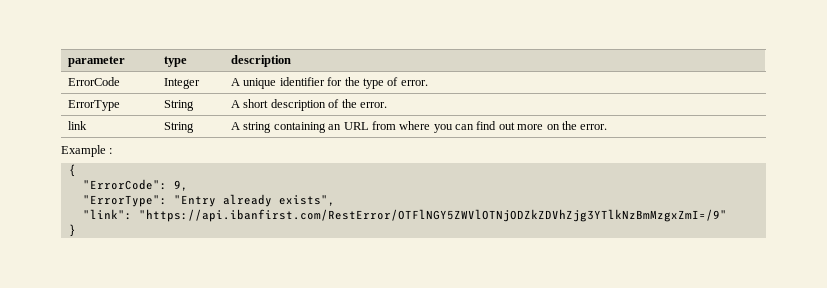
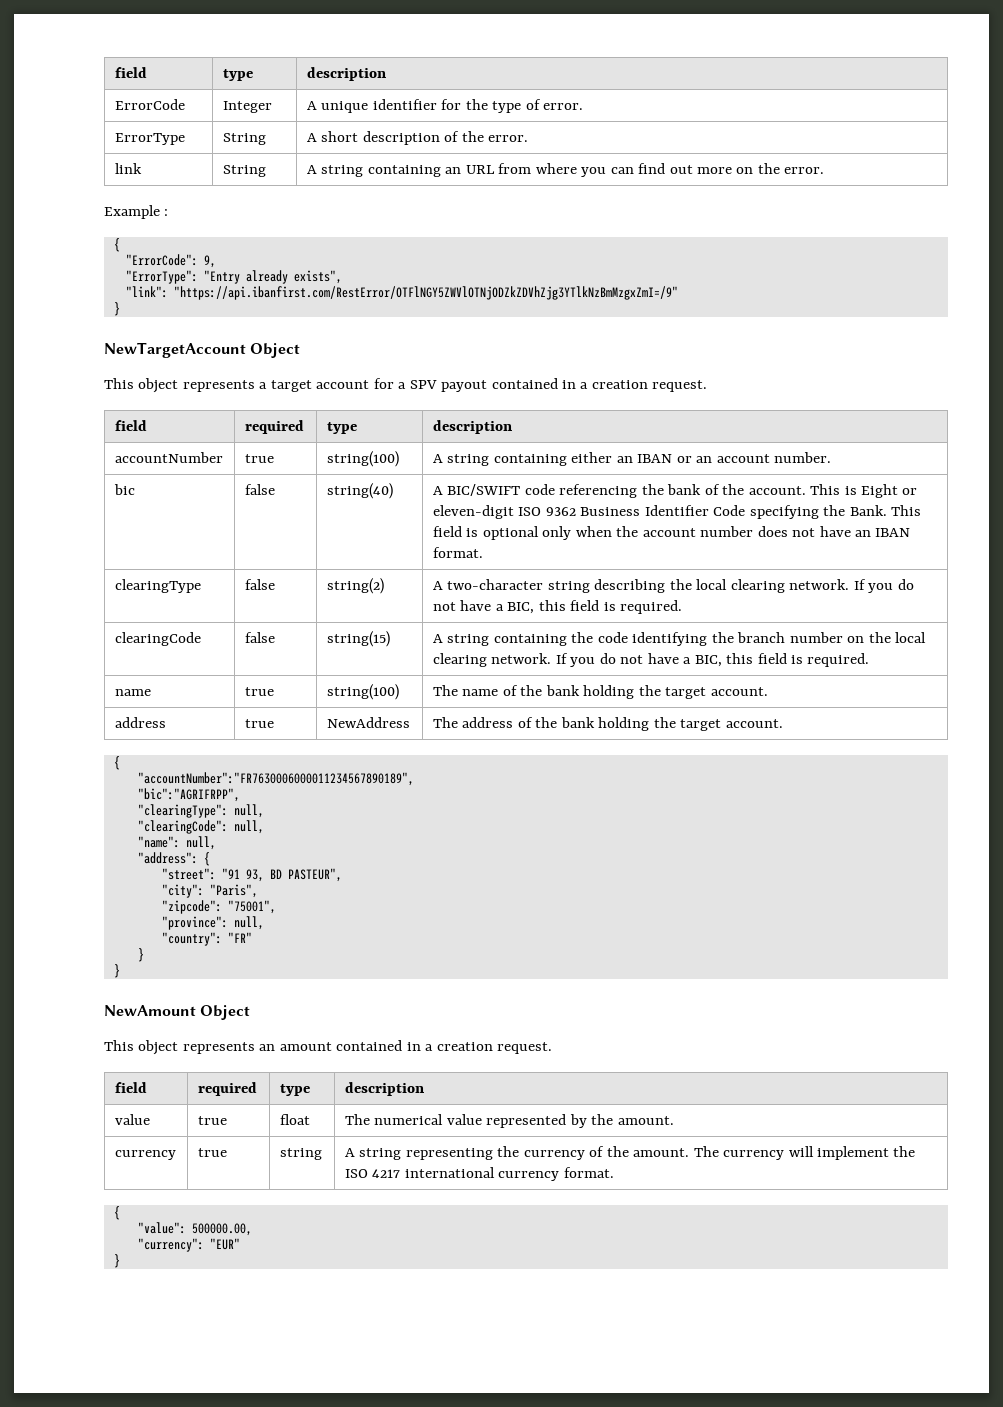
[68,56,126,67] parameter -> [114,67,147,78] field
(76, 230) none -> [104,342,301,358] [104,378,708,393] [114,420,147,431] [244,420,304,434] [326,422,357,434] [432,420,512,434] [114,452,223,463] [244,454,274,463] [326,451,399,467] [432,452,832,466] [113,484,135,495] [244,484,275,495] [326,483,393,499] [432,484,918,498] [432,505,922,519] [432,526,911,540] [432,547,483,558] [114,579,201,593] [244,579,275,590] [326,578,384,594] [432,579,914,593] [432,600,683,614] [114,632,201,646] [244,632,275,643] [326,631,390,647] [432,632,926,646] [432,653,870,667] [114,689,151,696] [244,687,274,696] [326,684,399,700] [432,685,768,699] [114,717,166,728] [244,719,274,728] [326,717,410,728] [432,717,783,731] [113,756,120,770] [137,772,414,786] [137,788,240,802] [137,804,264,818] [137,820,264,834] [137,836,216,850] [137,852,210,866] [161,868,342,882] [161,884,258,898] [161,900,276,914] [161,916,264,930] [161,932,252,946] [137,948,144,962] [113,964,120,978] [104,1005,251,1020] [104,1040,553,1055] [114,1082,147,1093] [197,1082,257,1096] [279,1084,310,1096] [344,1082,424,1096] [114,1114,150,1125] [197,1116,227,1125] [279,1114,310,1125] [344,1114,674,1128] [114,1150,176,1160] [197,1148,227,1157] [279,1148,322,1160] [344,1146,916,1160] [344,1167,614,1181] [113,1206,120,1220] [137,1222,252,1236] [137,1238,240,1252] [113,1254,120,1268] // NewTargetAccount Object // This object represents a target account for a SPV payout contained in a creation request. // field | required | type | description // accountNumber | true | string(100) | A string containing either an IBAN or an account number. // bic | false | string(40) | A BIC/SWIFT code referencing the bank of the account. This is Eight or eleven-digit ISO 9362 Business Identifier Code specifying the Bank. This field is optional only when the account number does not have an IBAN format. // clearingType | false | string(2) | A two-character string describing the local clearing network. If you do not have a BIC, this field is required. // clearingCode | false | string(15) | A string containing the code identifying the branch number on the local clearing network. If you do not have a BIC, this field is required. // name | true | string(100) | The name of the bank holding the target account. // address | true | NewAddress | The address of the bank holding the target account. // { // "accountNumber":"FR7630006000011234567890189", // "bic":"AGRIFRPP", // "clearingType": null, // "clearingCode": null, // "name": null, // "address": { // "street": "91 93, BD PASTEUR", // "city": "Paris", // "zipcode": "75001", // "province": null, // "country": "FR" // } // } // NewAmount Object // This object represents an amount contained in a creation request. // field | required | type | description // value | true | float | The numerical value represented by the amount. // currency | true | string | A string representing the currency of the amount. The currency will implement the ISO 4217 international currency format. // { // "value": 500000.00, // "currency": "EUR" // }

